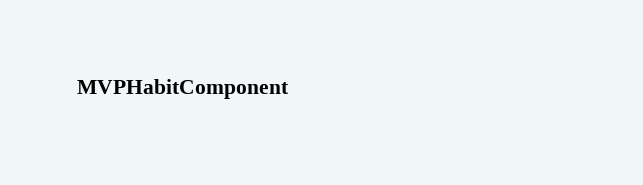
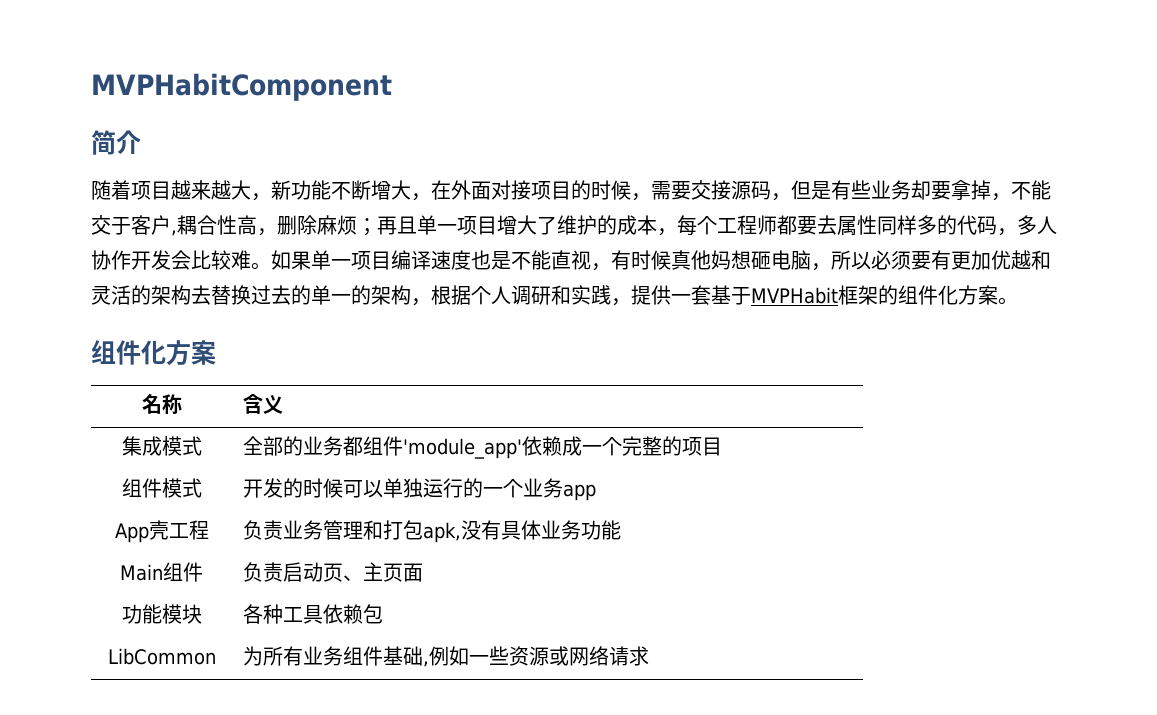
(289, 89) none -> [91,130,141,155] [91,180,1051,201] [91,215,1057,236] [91,250,1051,271] [91,285,1018,306] [91,340,216,366] [141,394,182,415] [243,394,284,414] [121,436,202,456] [243,436,723,459] [121,478,202,498] [243,478,597,501] [114,520,209,543] [243,520,622,543] [120,562,203,582] [243,562,424,582] [121,604,202,624] [243,604,384,624] [107,648,216,665] [243,646,650,667] // 简介 // 随着项目越来越大，新功能不断增大，在外面对接项目的时候，需要交接源码，但是有些业务却要拿掉，不能交于客户,耦合性高，删除麻烦；再且单一项目增大了维护的成本，每个工程师都要去属性同样多的代码，多人协作开发会比较难。如果单一项目编译速度也是不能直视，有时候真他妈想砸电脑，所以必须要有更加优越和灵活的架构去替换过去的单一的架构，根据个人调研和实践，提供一套基于MVPHabit框架的组件化方案。 // 组件化方案 // 名称 | 含义 // 集成模式 | 全部的业务都组件'module_app'依赖成一个完整的项目 // 组件模式 | 开发的时候可以单独运行的一个业务app // App壳工程 | 负责业务管理和打包apk,没有具体业务功能 // Main组件 | 负责启动页、主页面 // 功能模块 | 各种工具依赖包 // LibCommon | 为所有业务组件基础,例如一些资源或网络请求

